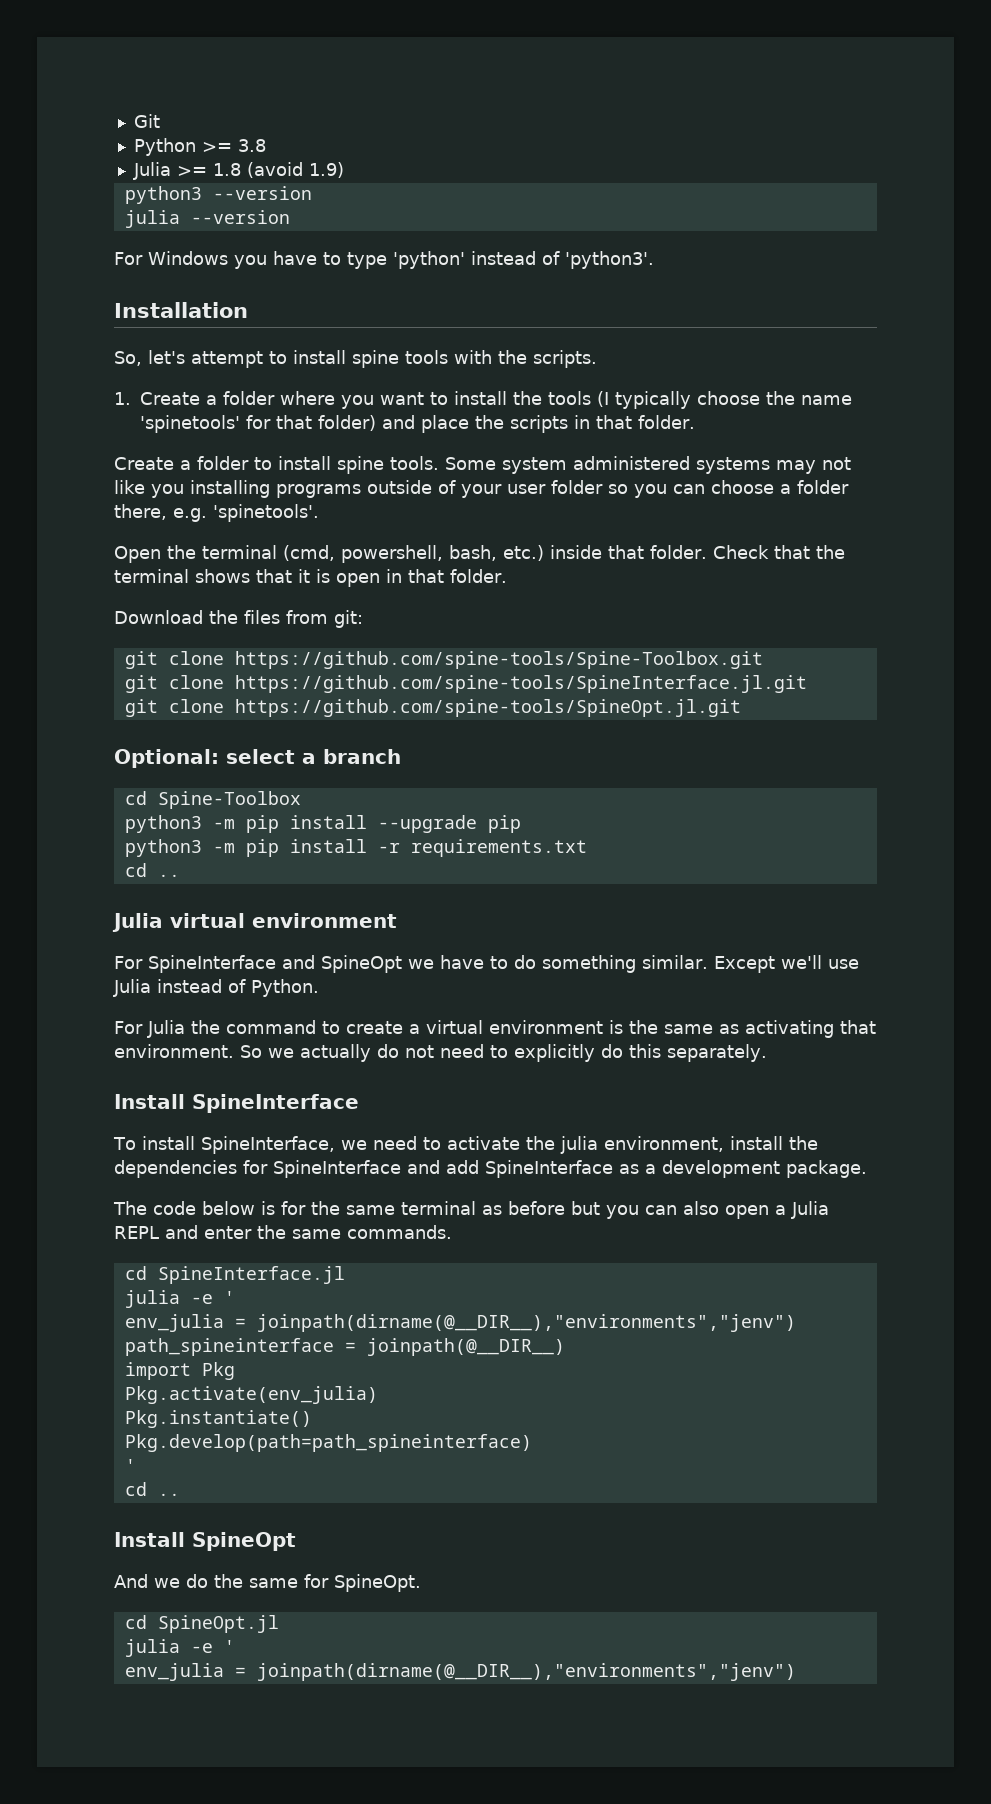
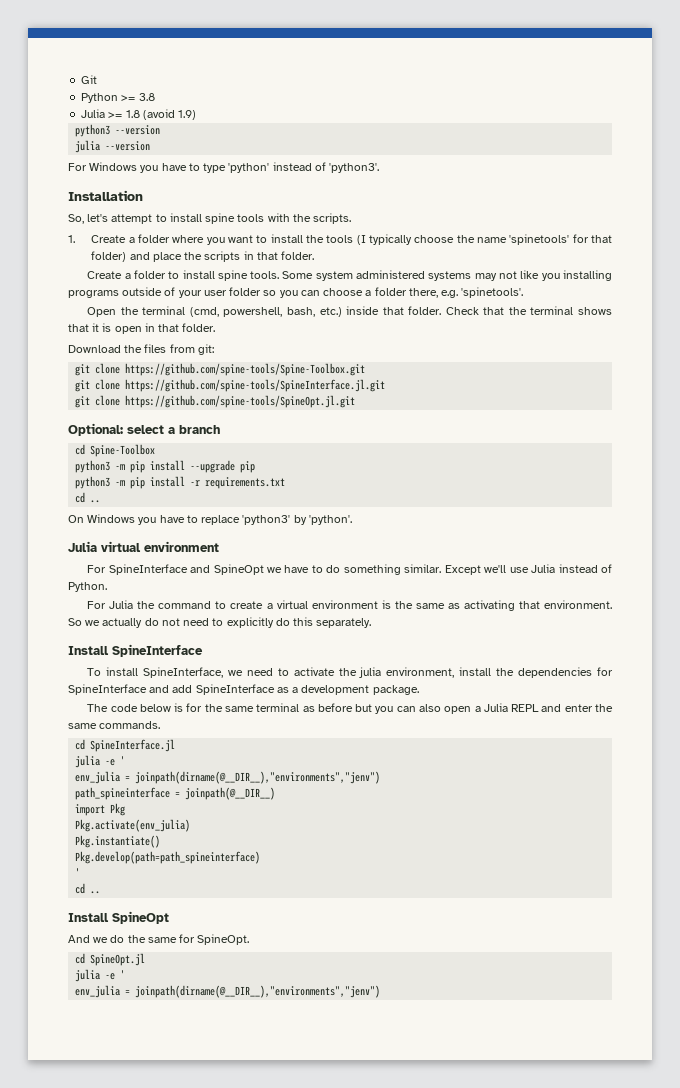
(180, 875) none -> [68,514,352,525] // On Windows you have to replace 'python3' by 'python'.

